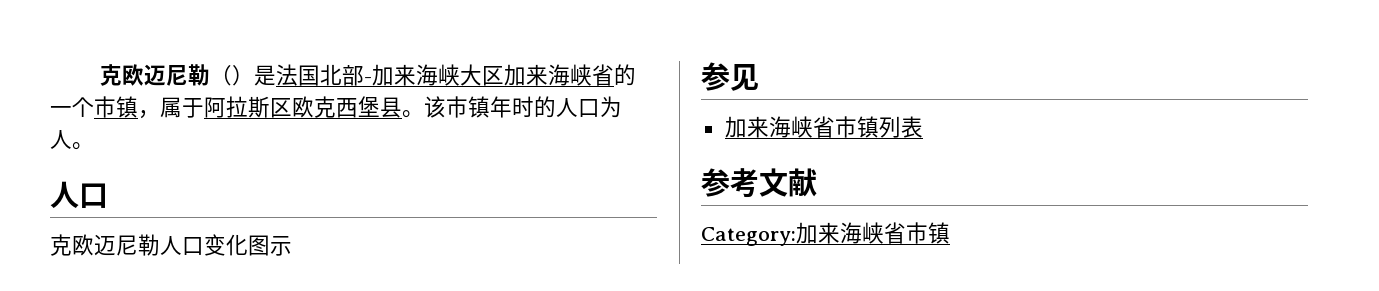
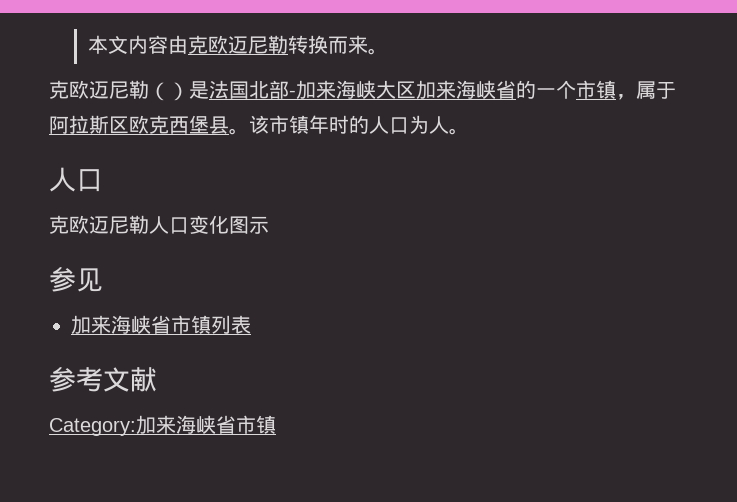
(100, 75) none -> [88,35,389,55] 本文内容由克欧迈尼勒转换而来。 //

